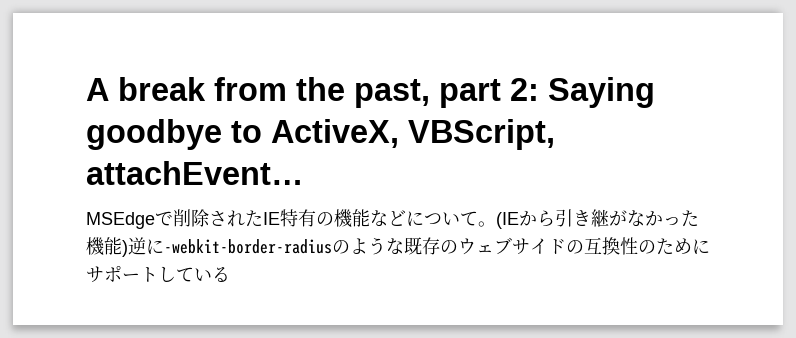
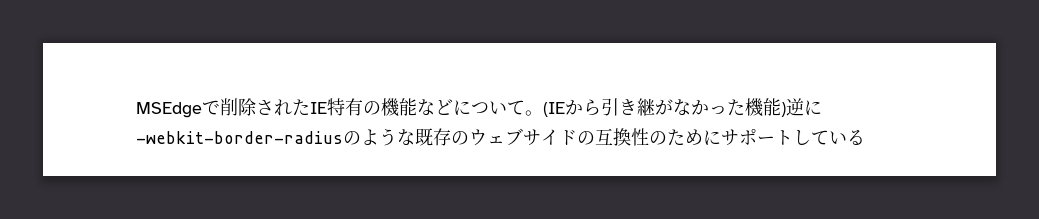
[86,77,655,108] [86,119,555,150] [86,161,304,185] A break from the past, part 2: Saying goodbye to ActiveX, VBScript, attachEvent… // -> (136, 110) none

